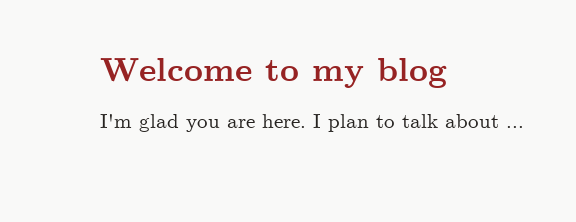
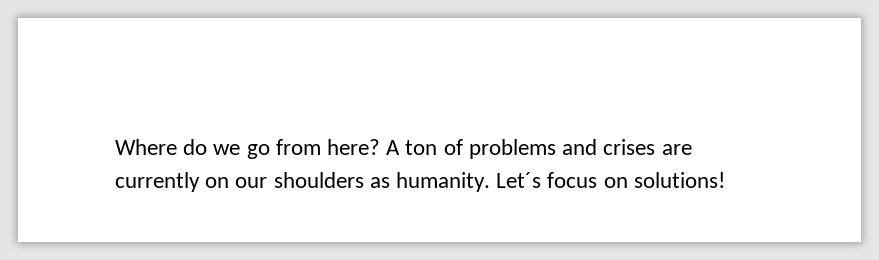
[100,58,447,88] [100,114,524,132] Welcome to my blog // I'm glad you are here. I plan to talk about ... -> [115,139,692,159] [115,172,725,192] Where do we go from here? A ton of problems and crises are currently on our shoulders as humanity. Let´s focus on solutions!

